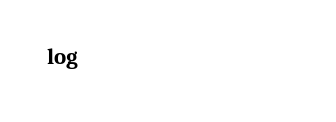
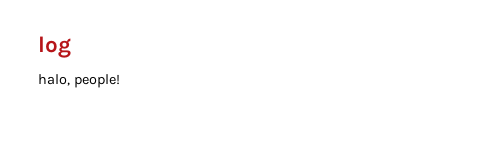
(78, 58) none -> [38,74,120,88] // halo, people!

